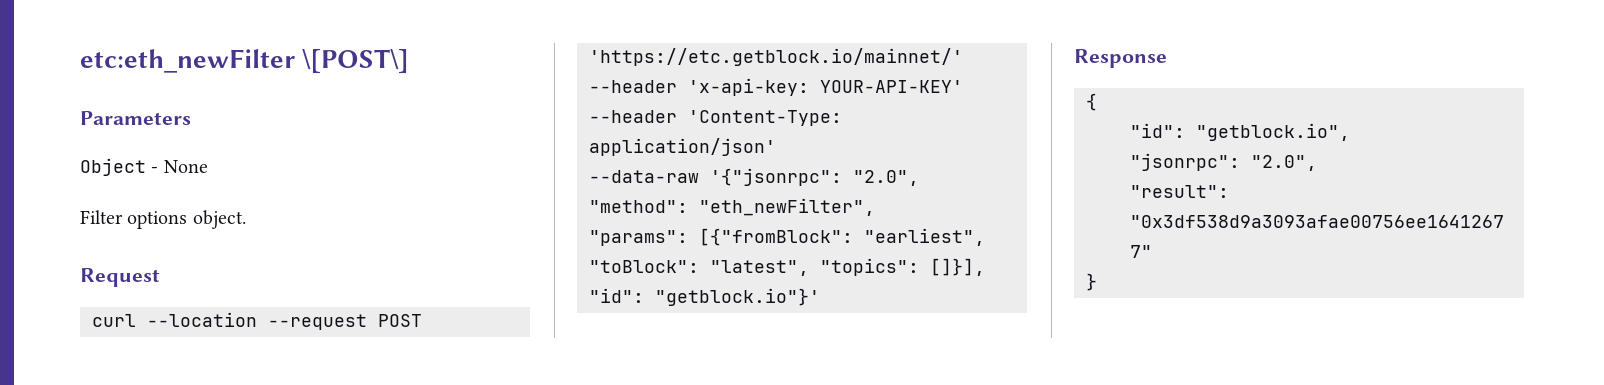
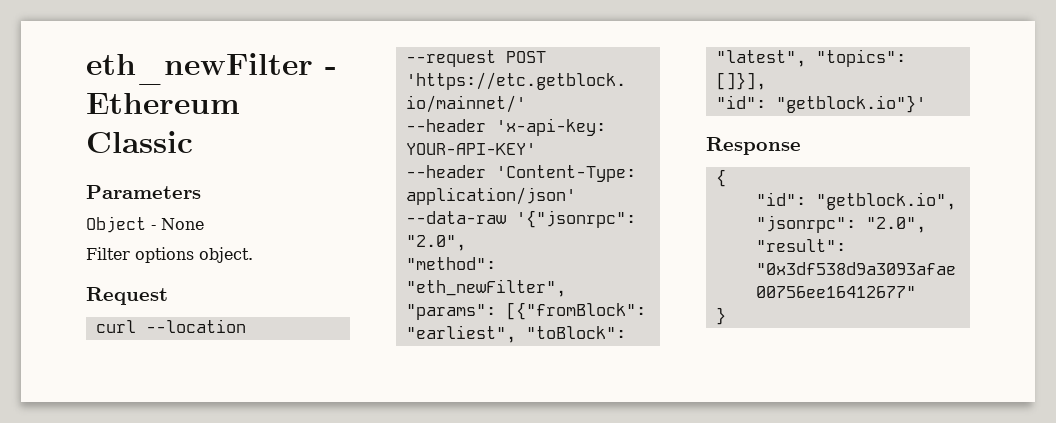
[80,49,410,74] etc:eth_newFilter \[POST\] -> [86,53,337,85] [86,93,240,114] [86,131,193,153] eth_newFilter - Ethereum Classic

